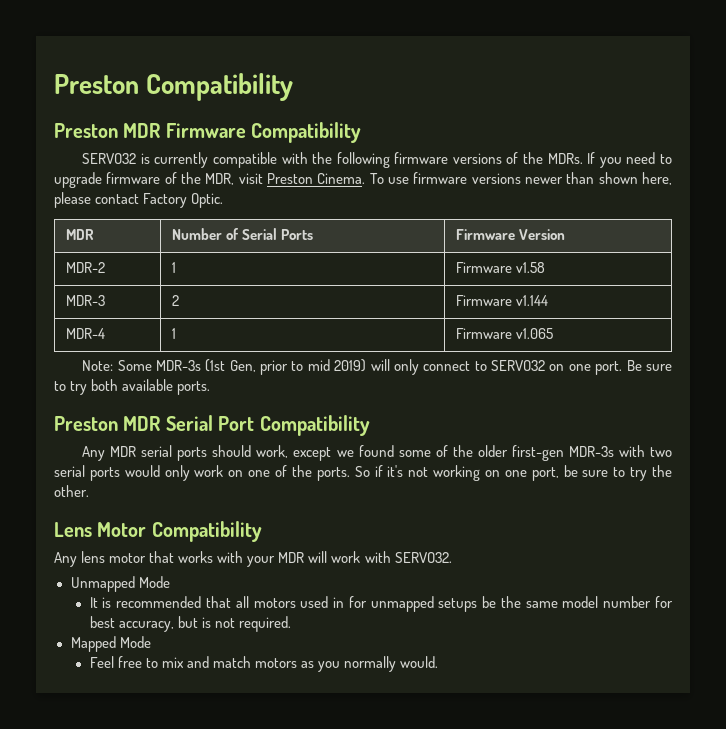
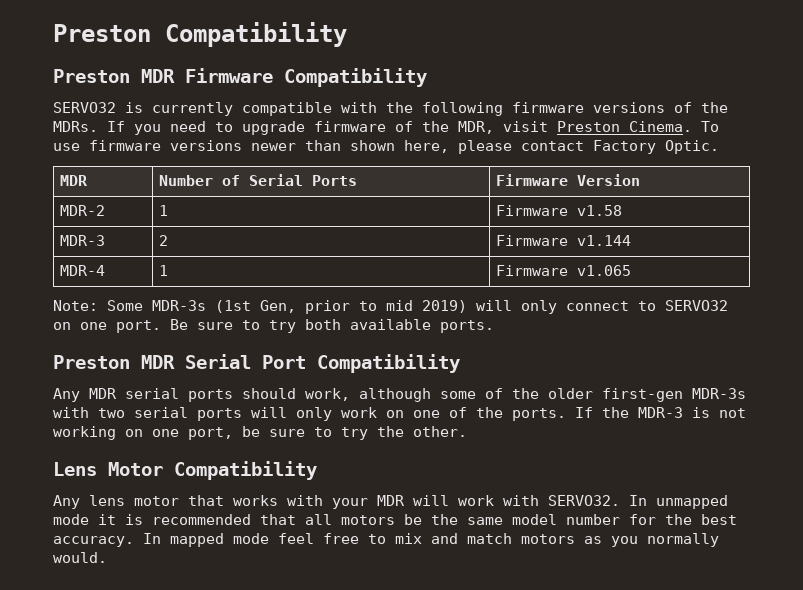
[293,445,394,461] except we found -> [359,388,431,402] although
[124,465,160,477] would -> [251,407,287,418] will
[354,465,404,477] So if it's -> [575,407,710,418] If the MDR-3 is
[70,576,170,592] [89,597,98,608] // Unmapped Mode // It -> [629,495,728,509] [53,514,116,525] In unmapped mode it
[300,596,478,612] used in for unmapped setups -> (395, 520) none
[89,616,291,632] [70,636,151,652] [89,656,114,668] best accuracy, but is not required. // Mapped Mode // Feel -> [665,514,737,525] [53,533,314,547] the best accuracy. In mapped mode feel

